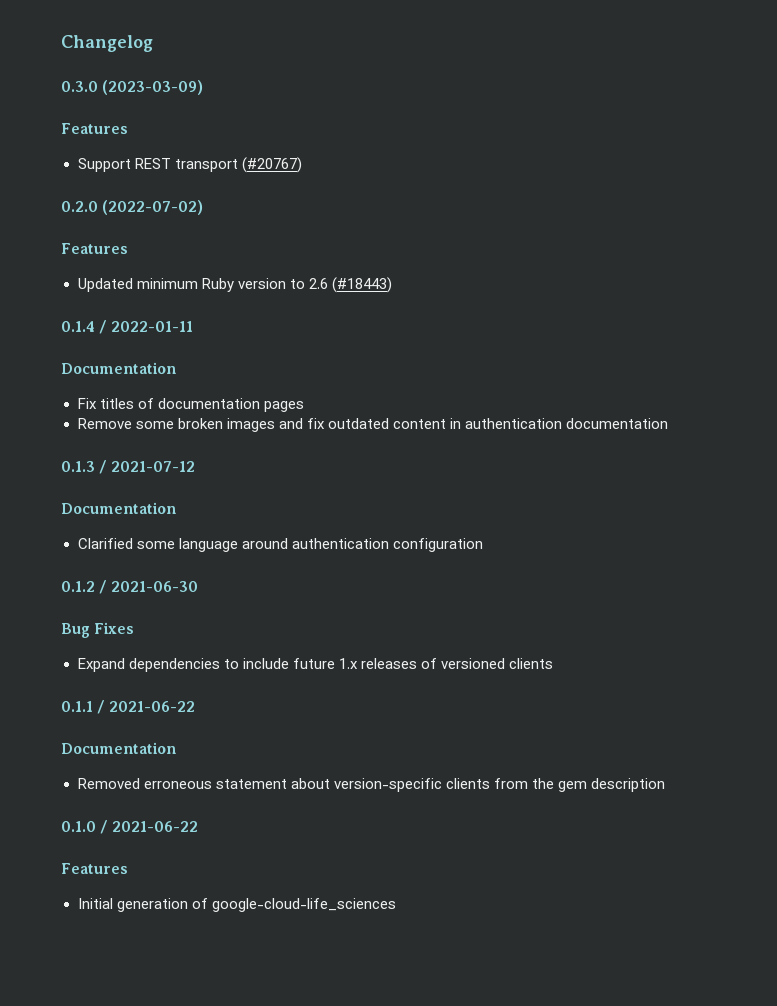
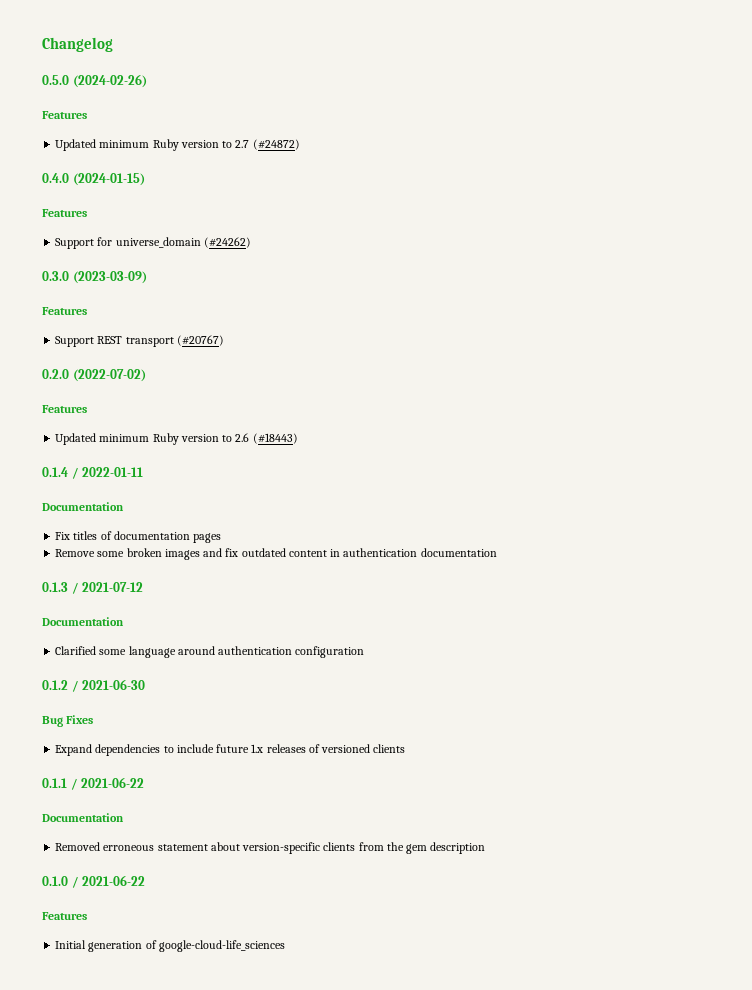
(153, 43) none -> [42,74,147,88] [42,111,87,119] [55,139,300,151] [42,173,145,186] [42,209,87,217] [55,237,251,249] // 0.5.0 (2024-02-26) // Features // Updated minimum Ruby version to 2.7 (#24872) // 0.4.0 (2024-01-15) // Features // Support for universe_domain (#24262)

